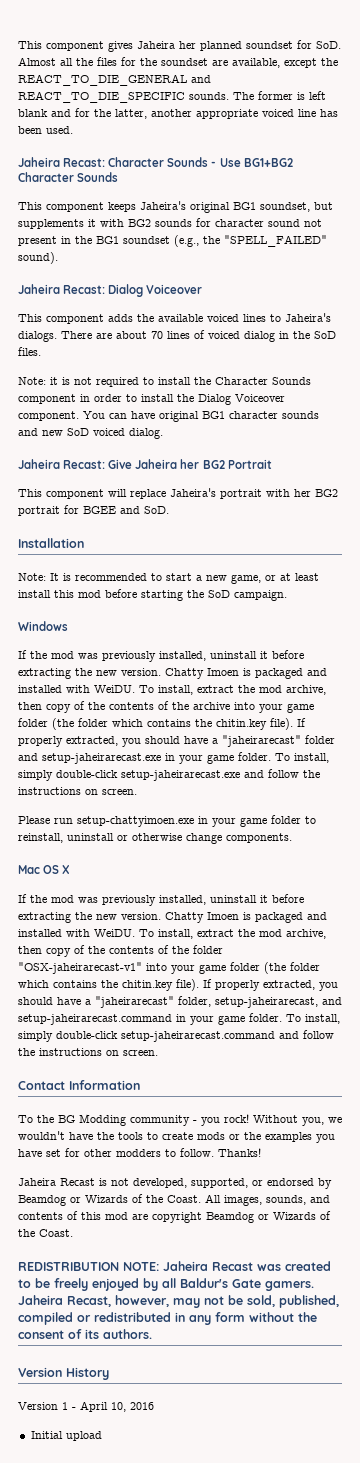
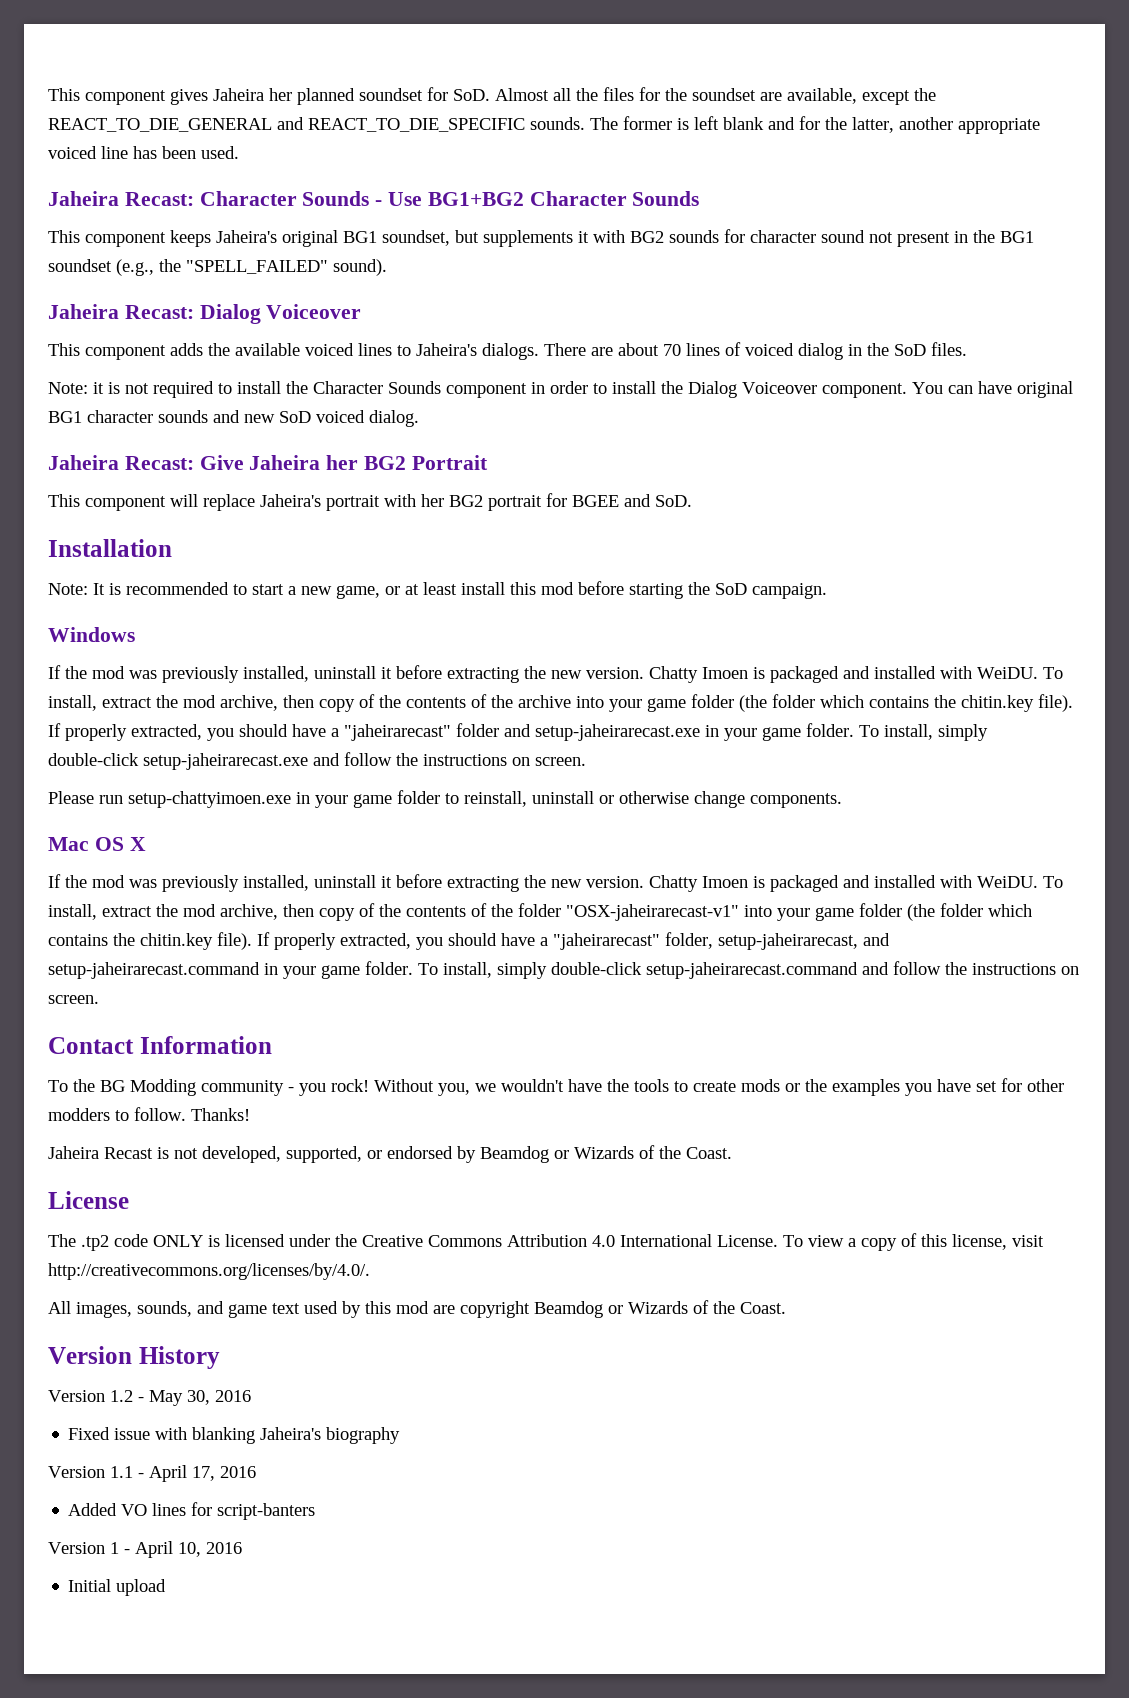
[205,1194,330,1206] [18,1211,78,1220] All images, sounds, and contents of -> [48,1191,129,1209] [48,1233,1044,1251] [48,1263,370,1280] [48,1301,361,1318] // License // The .tp2 code ONLY is licensed under the Creative Commons Attribution 4.0 International License. To view a copy of this license, visit http://creativecommons.org/licenses/by/4.0/. // All images, sounds, and game text used by
[18,1261,331,1271] [18,1278,314,1291] [18,1295,339,1308] [18,1312,317,1325] [18,1329,152,1339] [18,1367,109,1380] REDISTRIBUTION NOTE: Jaheira Recast was created to be freely enjoyed by all Baldur's Gate gamers. Jaheira Recast, however, may not be sold, published, compiled or redistributed in any form without the consent of its authors. // Version History -> [48,1346,220,1369] [48,1390,251,1406] [68,1427,401,1444] [48,1465,256,1482] [68,1502,316,1520] Version History // Version 1.2 - May 30, 2016 // Fixed issue with blanking Jaheira's biography // Version 1.1 - April 17, 2016 // Added VO lines for script-banters

